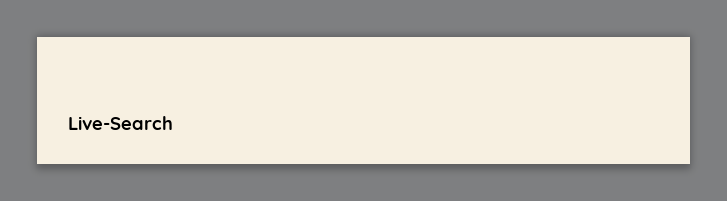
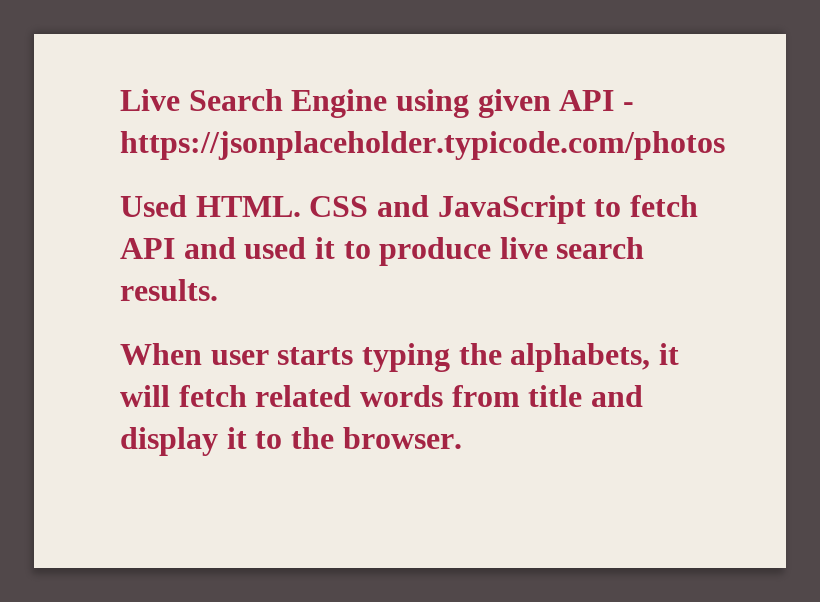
[68,116,173,130] Live-Search -> [120,89,634,118] [120,131,725,160] [120,195,698,224] [120,237,645,266] [120,279,218,301] [120,343,679,372] [120,385,643,407] [120,427,462,456] Live Search Engine using given API - https://jsonplaceholder.typicode.com/photos // Used HTML. CSS and JavaScript to fetch API and used it to produce live search results. // When user starts typing the alphabets, it will fetch related words from title and display it to the browser.

